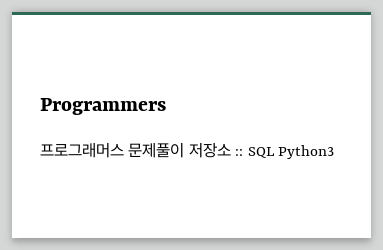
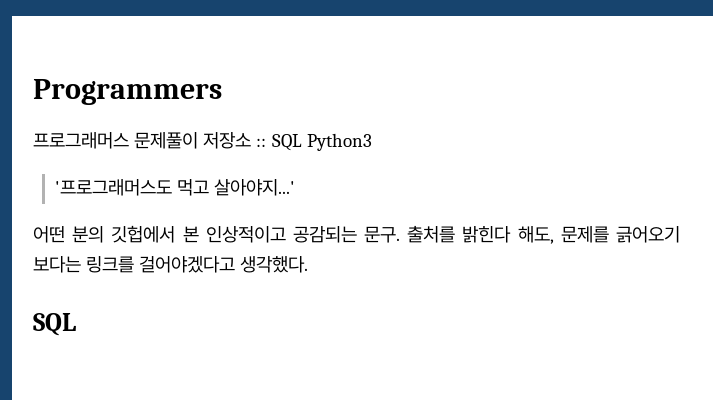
(335, 152) none -> [55,179,296,196] [33,225,681,244] [33,256,309,273] [33,313,76,336] // '프로그래머스도 먹고 살아야지...' // 어떤 분의 깃헙에서 본 인상적이고 공감되는 문구. 출처를 밝힌다 해도, 문제를 긁어오기 보다는 링크를 걸어야겠다고 생각했다. // SQL

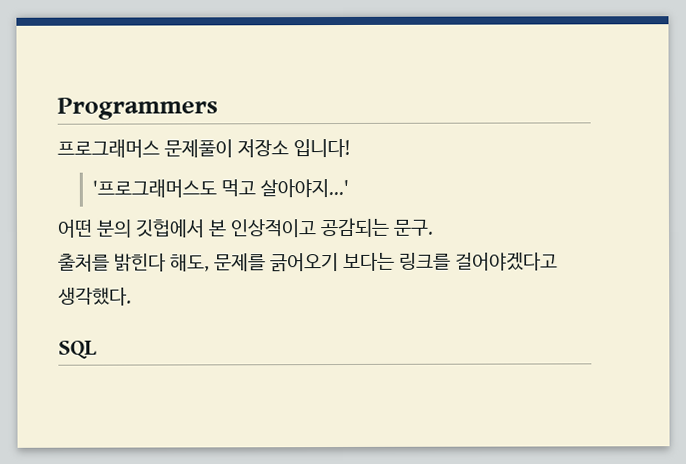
[256,133,372,151] :: SQL Python3 -> [292,138,350,158] 입니다!
(401, 234) none -> (434, 227) //

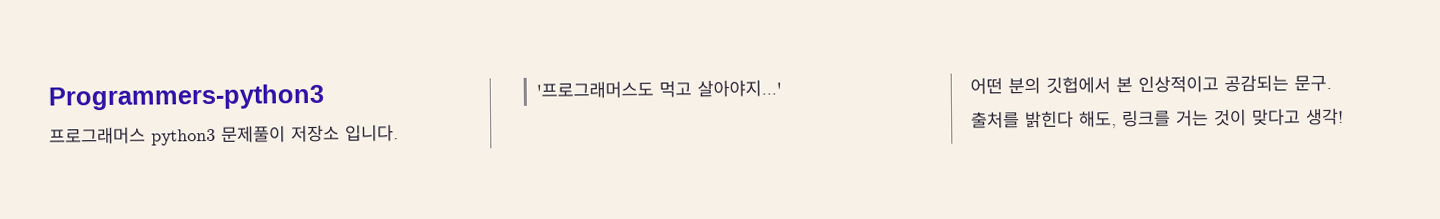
[57,97,218,120] Programmers -> [48,83,324,111] Programmers-python3
(160, 148) none -> [151,128,216,146] python3
[292,138,350,158] 입니다! -> [345,124,399,142] 입니다.
[213,252,558,272] [58,287,132,306] [58,340,97,359] 문제를 긁어오기 보다는 링크를 걸어야겠다고 생각했다. // SQL -> [1122,107,1344,128] 링크를 거는 것이 맞다고 생각!

